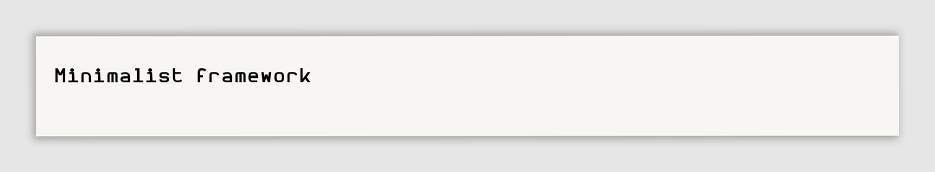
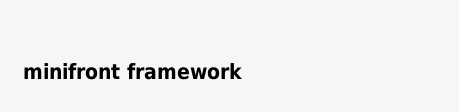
[53,68,184,83] Minimalist -> [23,63,120,80] minifront

